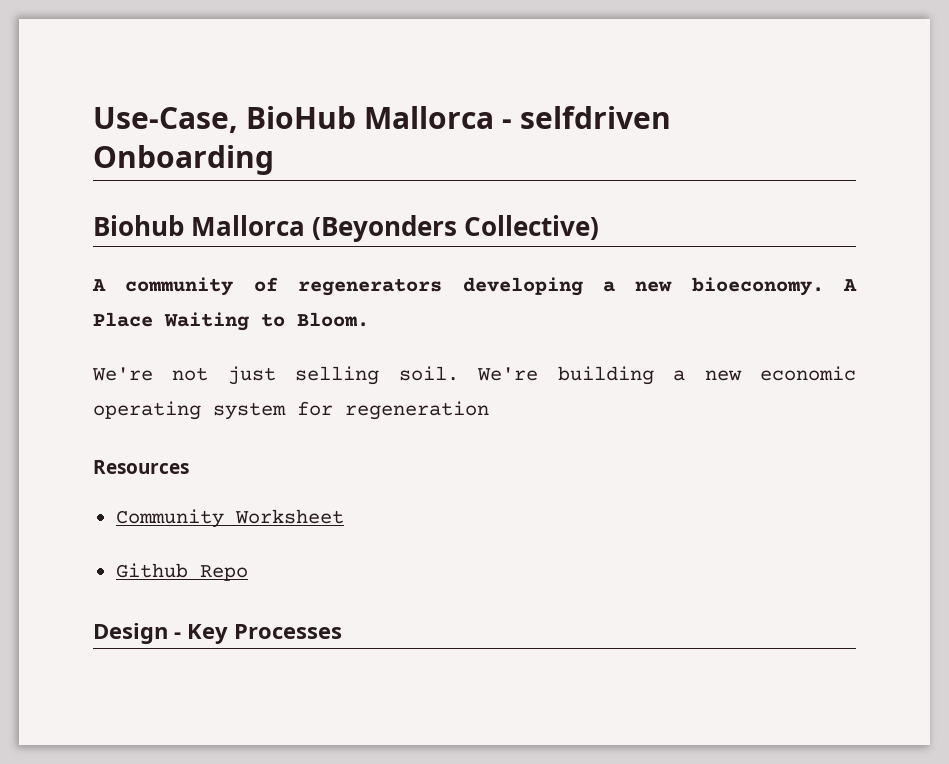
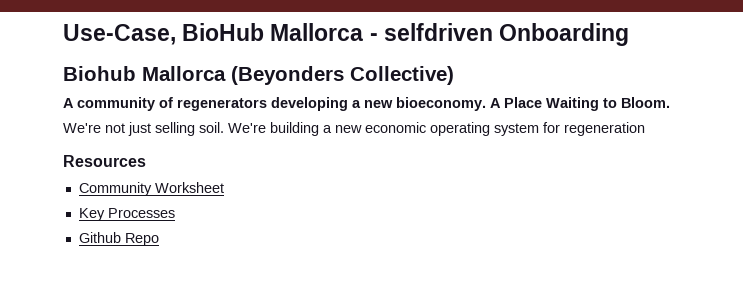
(344, 516) none -> [78,208,175,221] // Key Processes
[93,623,342,644] // Design - Key Processes -> (159, 239) none

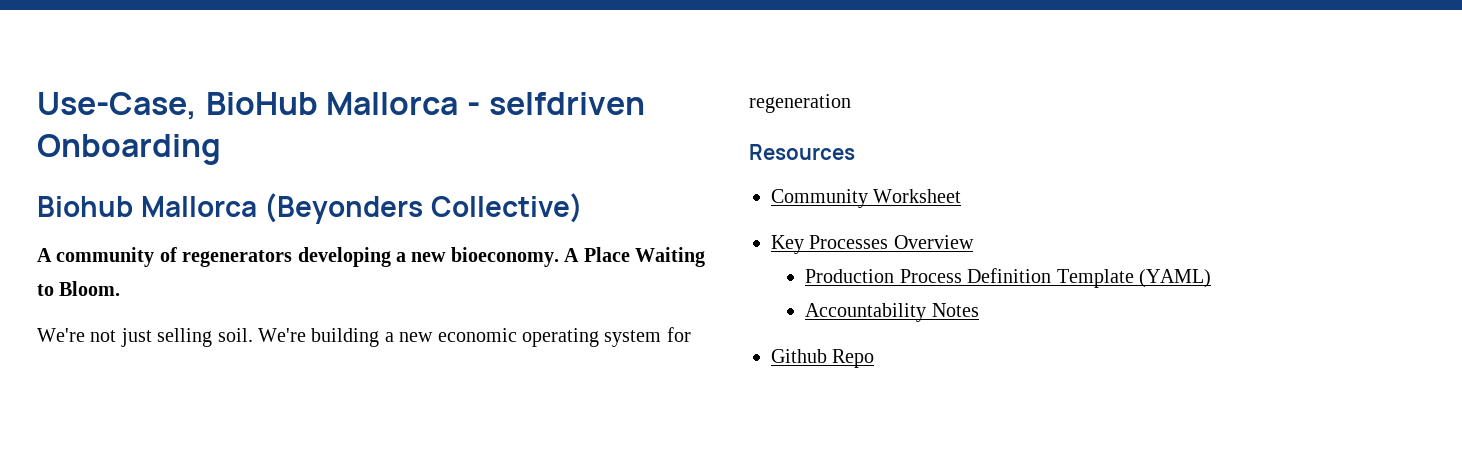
(175, 213) none -> [893,235,974,249] [805,268,1212,288] [805,303,979,322] Overview // Production Process Definition Template (YAML) // Accountability Notes

